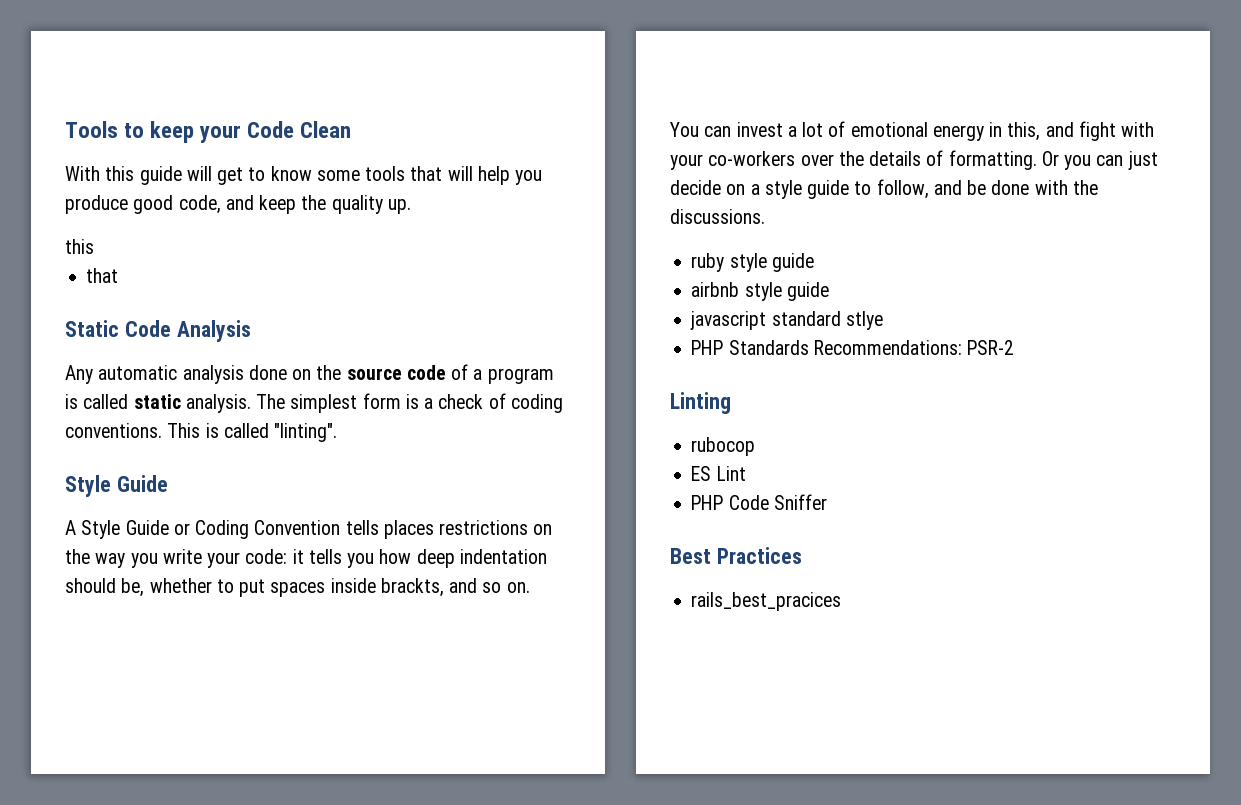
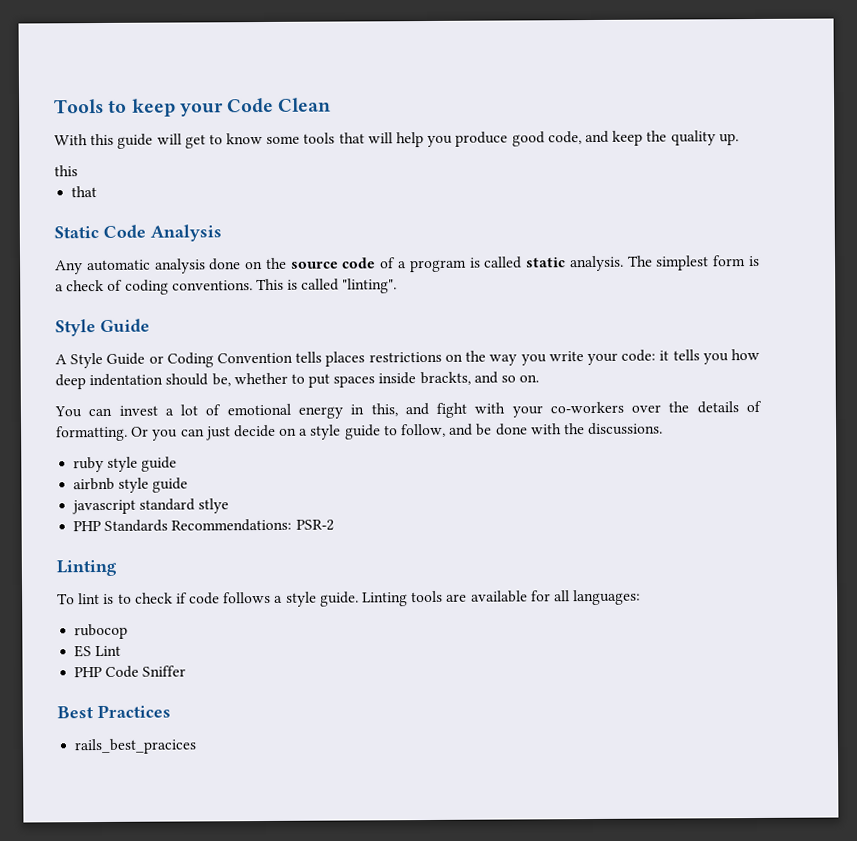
(731, 403) none -> [57,589,642,607] // To lint is to check if code follows a style guide. Linting tools are available for all languages:

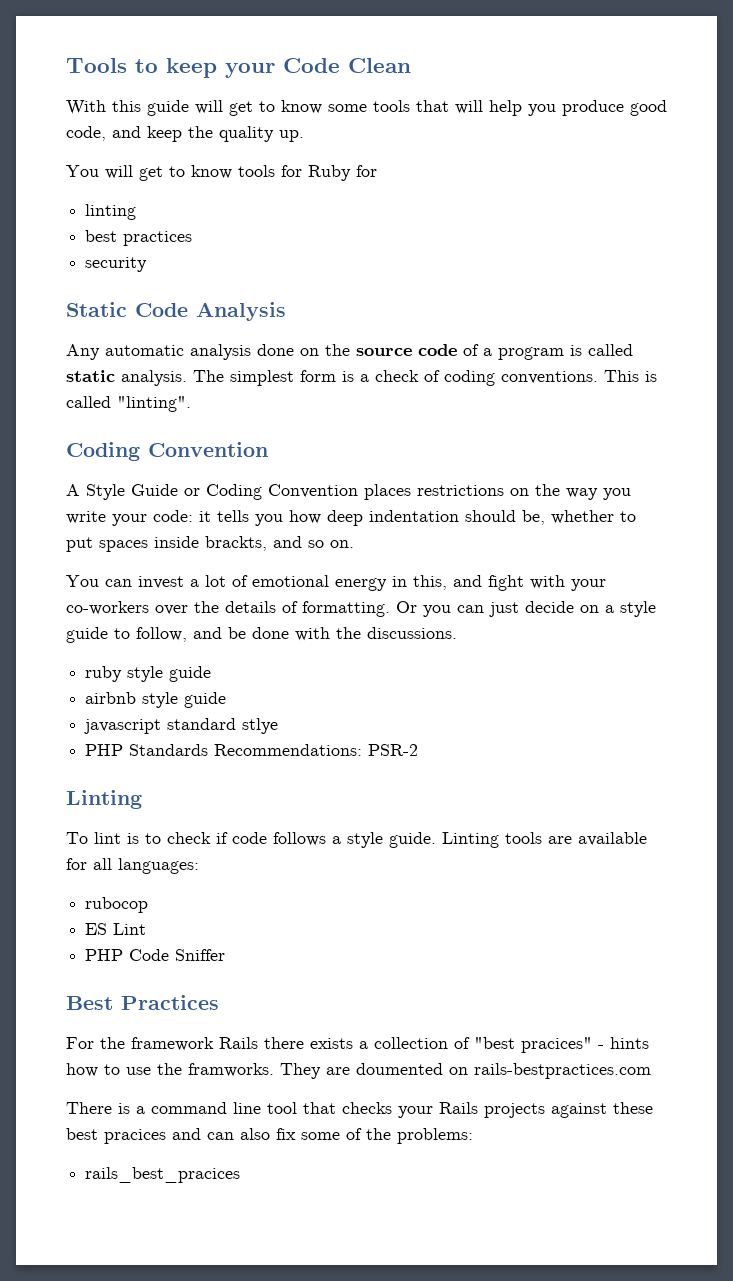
[54,165,78,177] [71,186,98,198] this // that -> [66,165,377,181] [85,204,137,220] [85,230,193,246] [85,257,148,272] You will get to know tools for Ruby for // linting // best practices // security
[55,318,150,337] Style Guide -> [66,442,268,461] Coding Convention
[295,351,323,363] tells -> (358, 491) none
(171, 711) none -> [66,1037,649,1053] [66,1063,651,1079] [66,1102,653,1118] [66,1128,473,1144] // For the framework Rails there exists a collection of "best pracices" - hints how to use the framworks. They are doumented on rails-bestpractices.com // There is a command line tool that checks your Rails projects against these best pracices and can also fix some of the problems:

